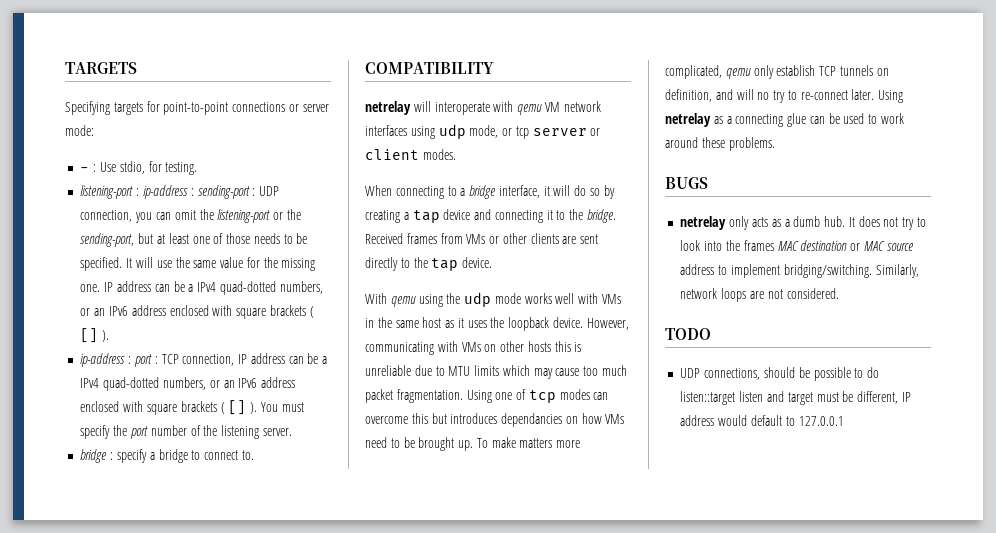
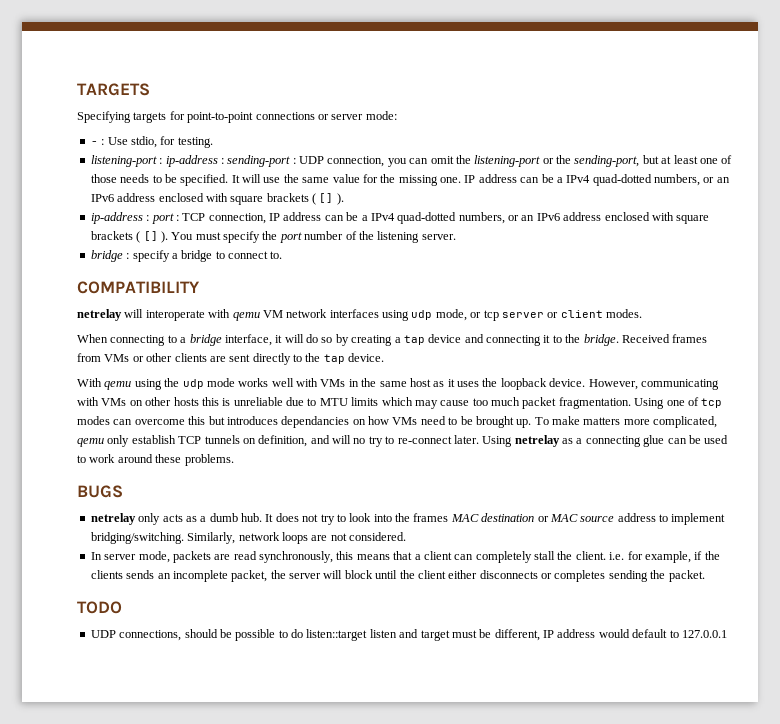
(839, 293) none -> [90,551,720,563] [90,570,705,582] // In server mode, packets are read synchronously, this means that a client can completely stall the client. i.e. for example, if the clients sends an incomplete packet, the server will block until the client either disconnects or completes sending the packet.

